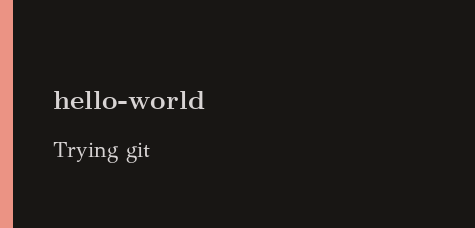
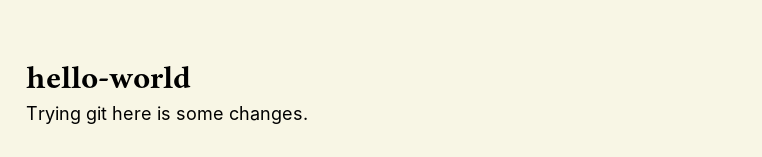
(150, 152) none -> [112,106,308,124] here is some changes.

